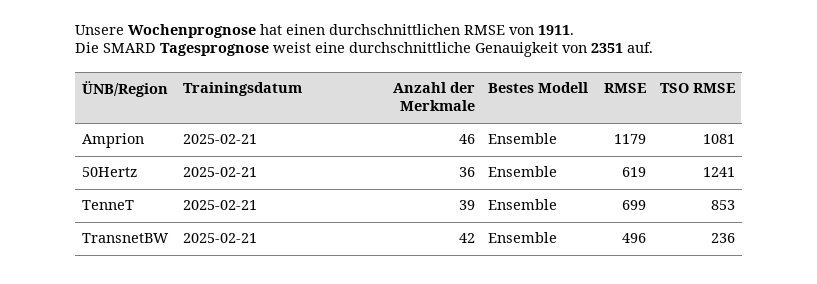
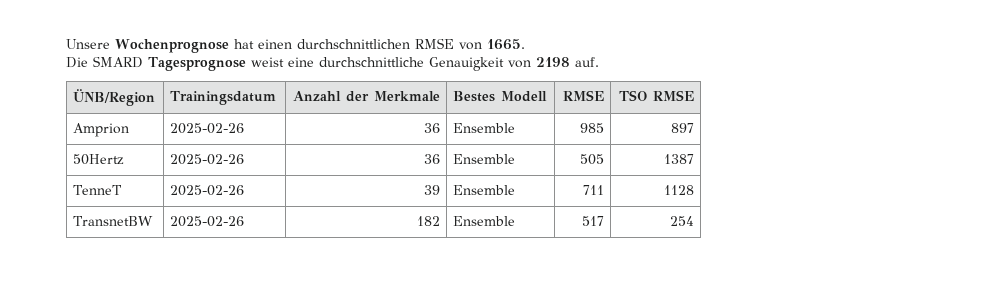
[538,25,574,35] 1911. -> [486,39,525,50] 1665.
[591,43,623,53] 2351 -> [535,57,570,67] 2198
[183,134,258,144] [458,134,475,144] [488,133,558,144] [613,134,646,144] [702,134,735,144] [82,167,138,177] [183,167,258,177] [458,167,475,177] [488,166,558,177] [621,167,646,177] [702,167,735,177] 2025-02-21 | 46 | Ensemble | 1179 | 1081 // 50Hertz | 2025-02-21 | 36 | Ensemble | 619 | 1241 -> [170,123,245,134] [423,123,440,133] [453,123,516,133] [579,123,604,133] [670,123,694,133] [73,154,125,165] [170,154,245,165] [423,154,440,164] [453,154,516,164] [579,154,604,165] [663,154,694,164] 2025-02-26 | 36 | Ensemble | 985 | 897 // 50Hertz | 2025-02-26 | 36 | Ensemble | 505 | 1387
[183,200,258,210] 2025-02-21 -> [170,185,245,196] 2025-02-26
[621,200,646,210] [710,200,735,210] 699 | 853 -> [582,185,604,195] [663,185,694,195] 711 | 1128
[183,233,258,243] [458,233,475,243] [488,232,558,243] [621,233,646,243] [710,233,735,243] 2025-02-21 | 42 | Ensemble | 496 | 236 -> [170,216,245,227] [416,216,440,226] [453,216,516,226] [581,216,604,226] [669,216,694,226] 2025-02-26 | 182 | Ensemble | 517 | 254

